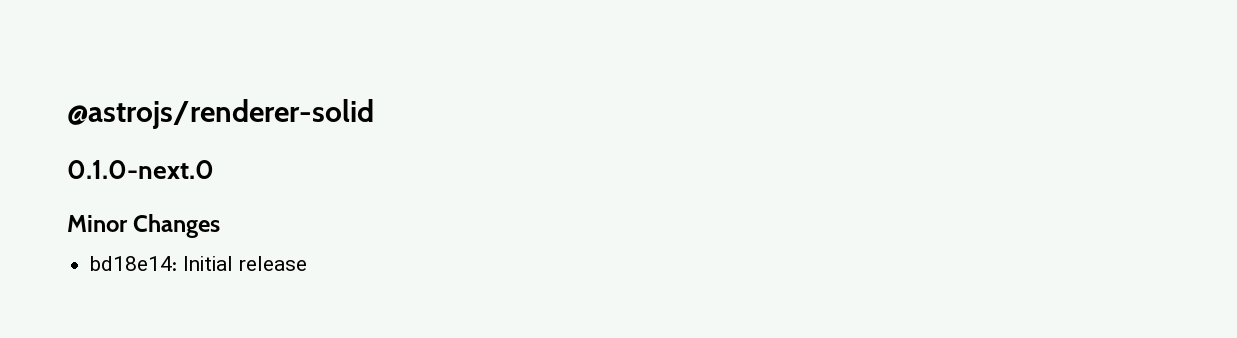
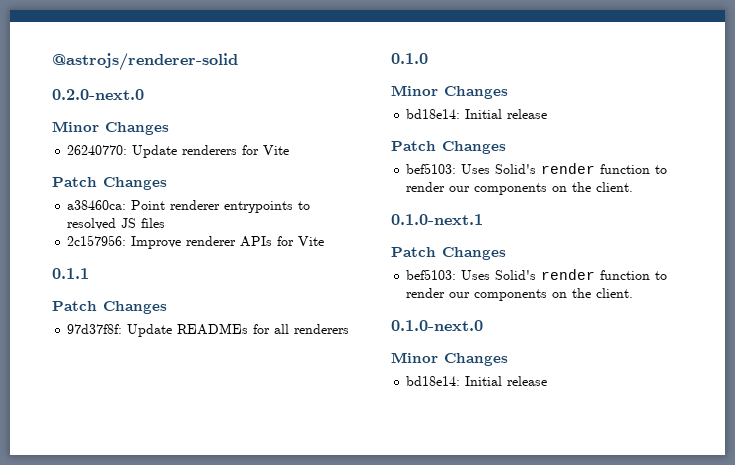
(374, 114) none -> [52,89,144,100] [52,121,169,135] [67,145,290,158] [52,177,167,190] [67,200,311,213] [67,218,166,230] [67,235,325,249] [52,268,89,279] [52,301,167,314] [67,323,350,337] [391,53,428,64] [391,85,508,99] [406,109,548,119] [391,141,506,154] [406,163,668,174] [406,182,634,195] [391,214,483,225] [391,247,506,260] [406,269,668,280] [406,288,634,301] // 0.2.0-next.0 // Minor Changes // 26240770: Update renderers for Vite // Patch Changes // a38460ca: Point renderer entrypoints to resolved JS files // 2c157956: Improve renderer APIs for Vite // 0.1.1 // Patch Changes // 97d37f8f: Update READMEs for all renderers // 0.1.0 // Minor Changes // bd18e14: Initial release // Patch Changes // bef5103: Uses Solid's render function to render our components on the client. // 0.1.0-next.1 // Patch Changes // bef5103: Uses Solid's render function to render our components on the client.

